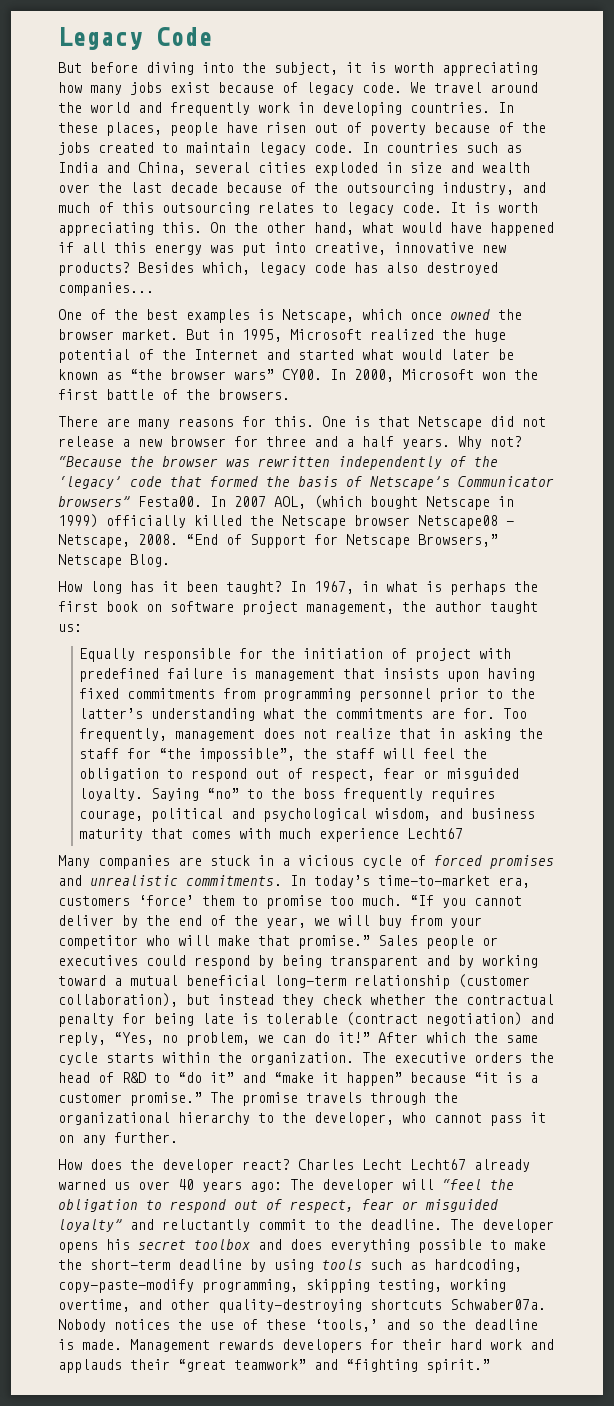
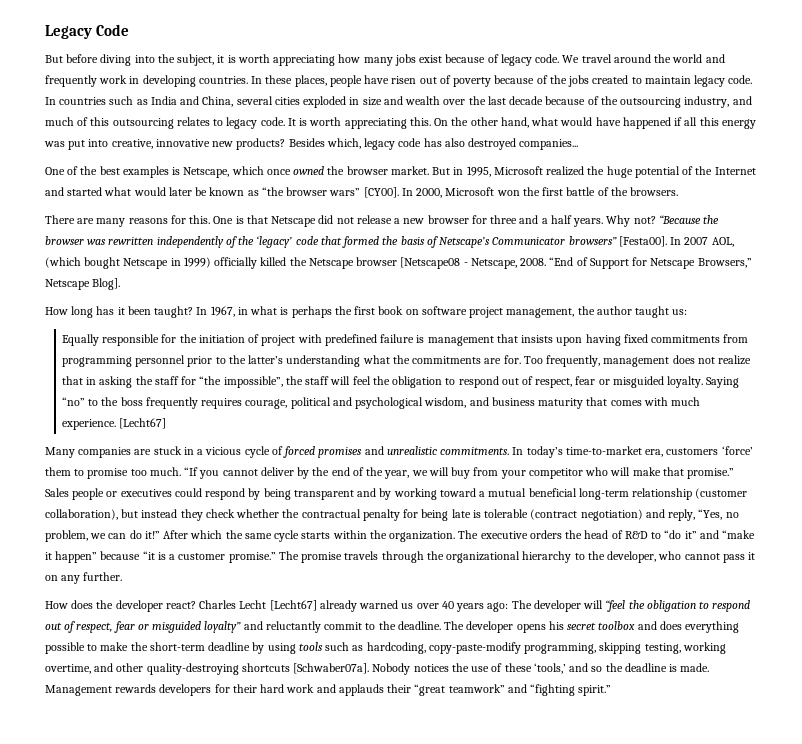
[282,369,322,380] CY00. -> [363,187,399,198] [CY00].
[138,496,202,507] Festa00. -> [618,236,667,247] [Festa00].
[418,515,498,529] Netscape08 -> [400,257,461,269] [Netscape08
[130,554,170,567] Blog. -> [92,278,121,290] Blog].
[319,828,464,842] experience Lecht67 -> [61,418,167,430] experience. [Lecht67]
[410,1159,466,1170] Lecht67 -> [269,600,317,611] [Lecht67]
[450,1299,546,1310] Schwaber07a. -> [293,663,370,674] [Schwaber07a].

